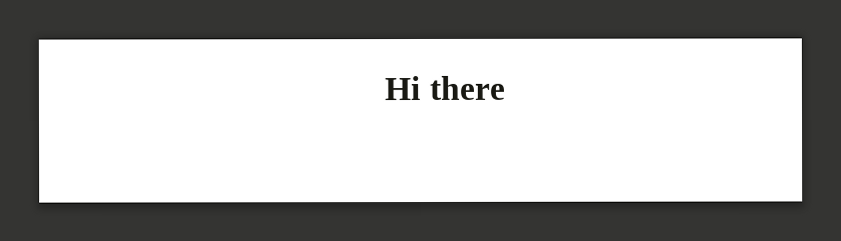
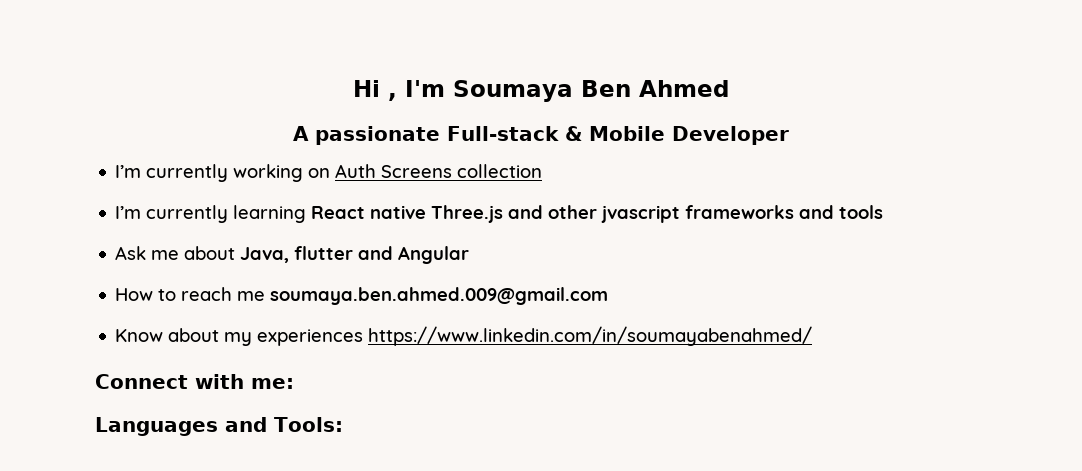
[428,75,505,100] there -> [388,80,729,102] [293,126,789,145] [115,164,543,182] [115,205,884,223] [115,246,470,264] [115,287,609,305] [115,326,813,346] [95,374,294,389] [95,417,343,436] , I'm Soumaya Ben Ahmed // A passionate Full-stack & Mobile Developer // I’m currently working on Auth Screens collection // I’m currently learning React native Three.js and other jvascript frameworks and tools // Ask me about Java, flutter and Angular // How to reach me soumaya.ben.ahmed.009@gmail.com // Know about my experiences https://www.linkedin.com/in/soumayabenahmed/ // Connect with me: // Languages and Tools:

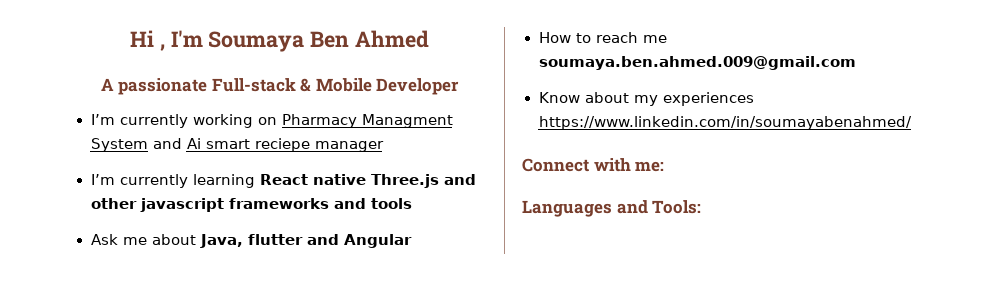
[335,164,543,178] Auth Screens collection -> [281,114,453,128] [90,138,384,152] Pharmacy Managment System and Ai smart reciepe manager
[601,205,681,223] jvascript -> [139,198,224,212] javascript

